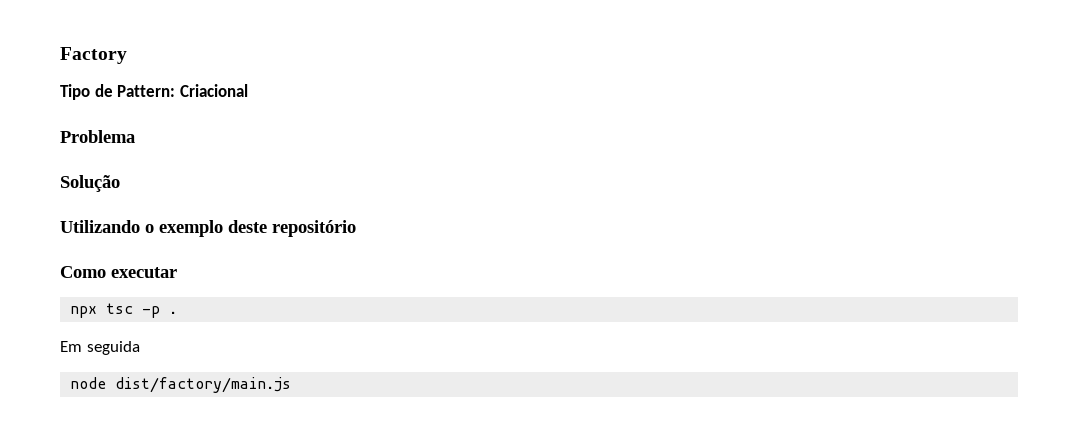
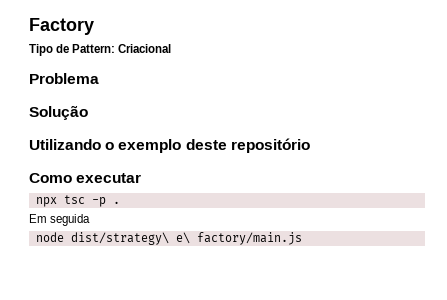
[115,377,292,393] dist/factory/main.js -> [70,232,302,245] dist/strategy\ e\ factory/main.js

